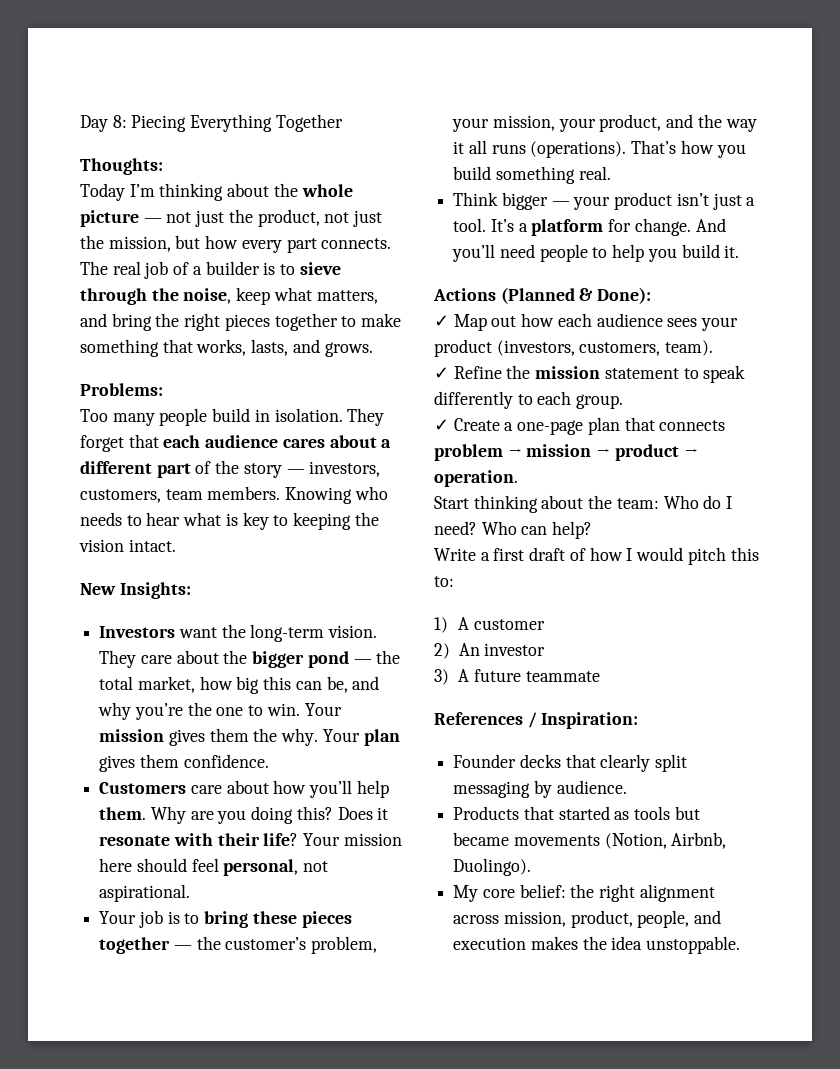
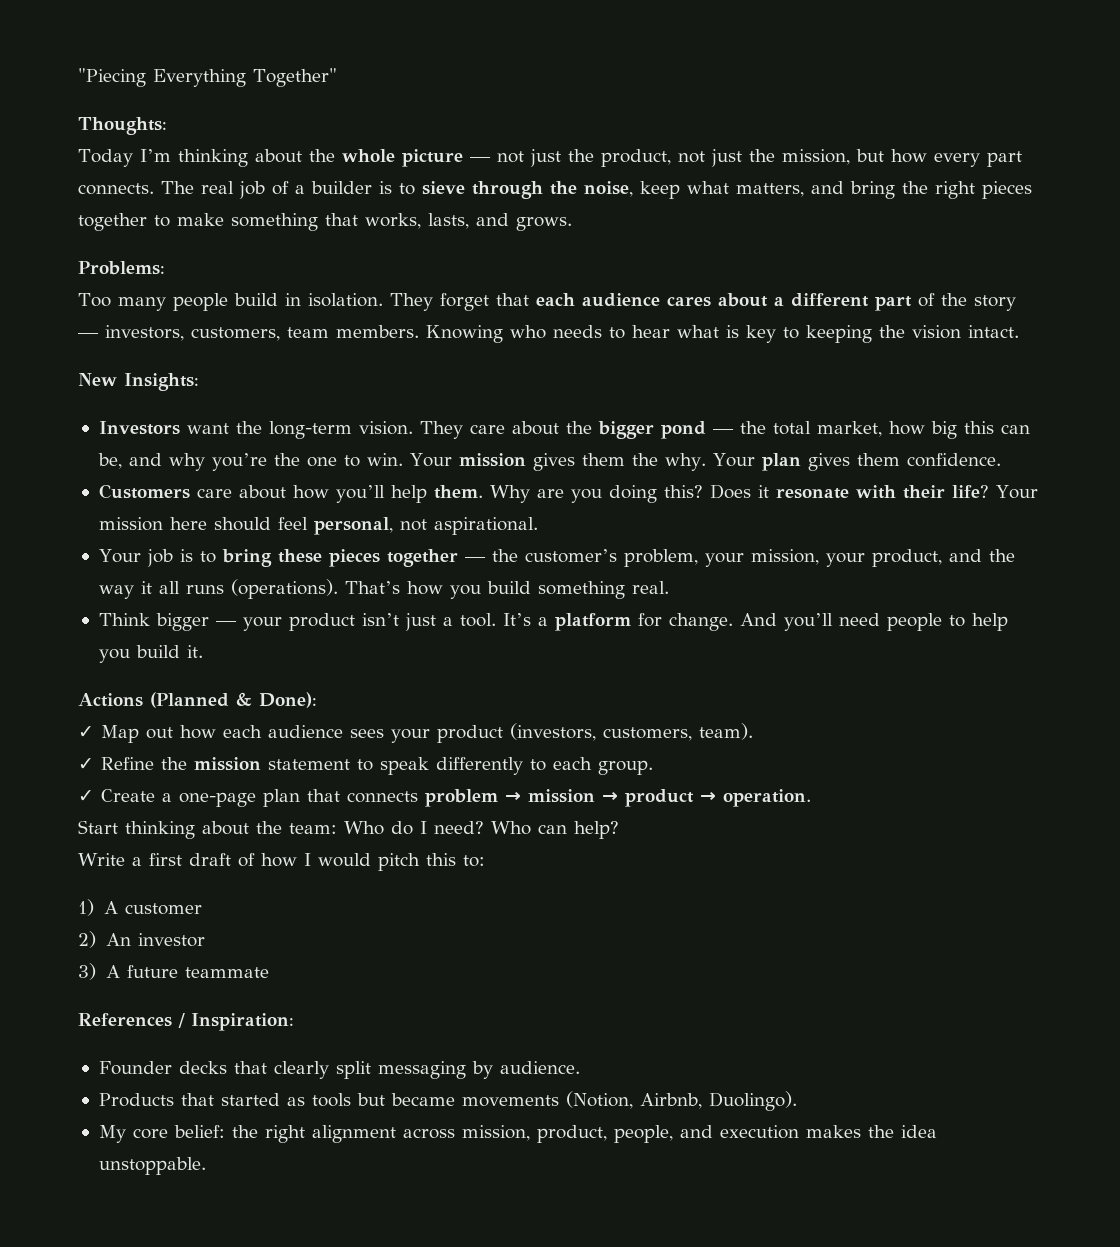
[80,114,343,132] Day 8: Piecing Everything Together -> [78,68,337,87] "Piecing Everything Together"

